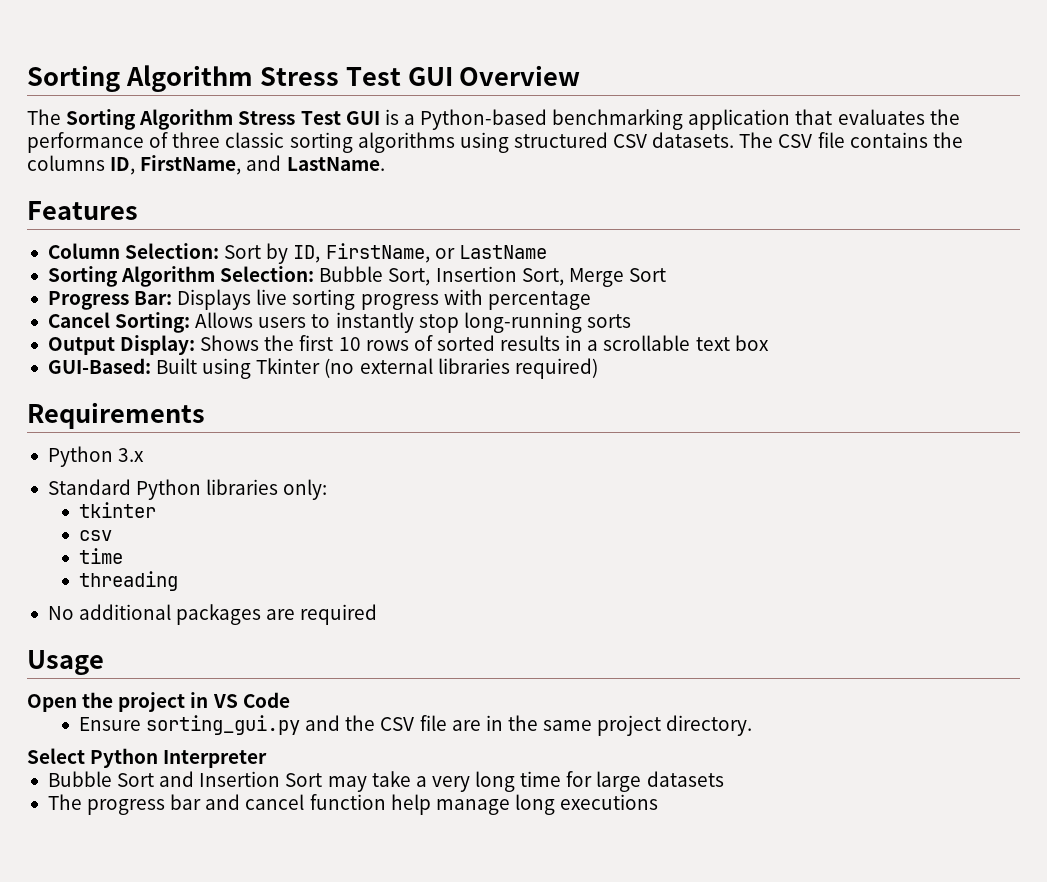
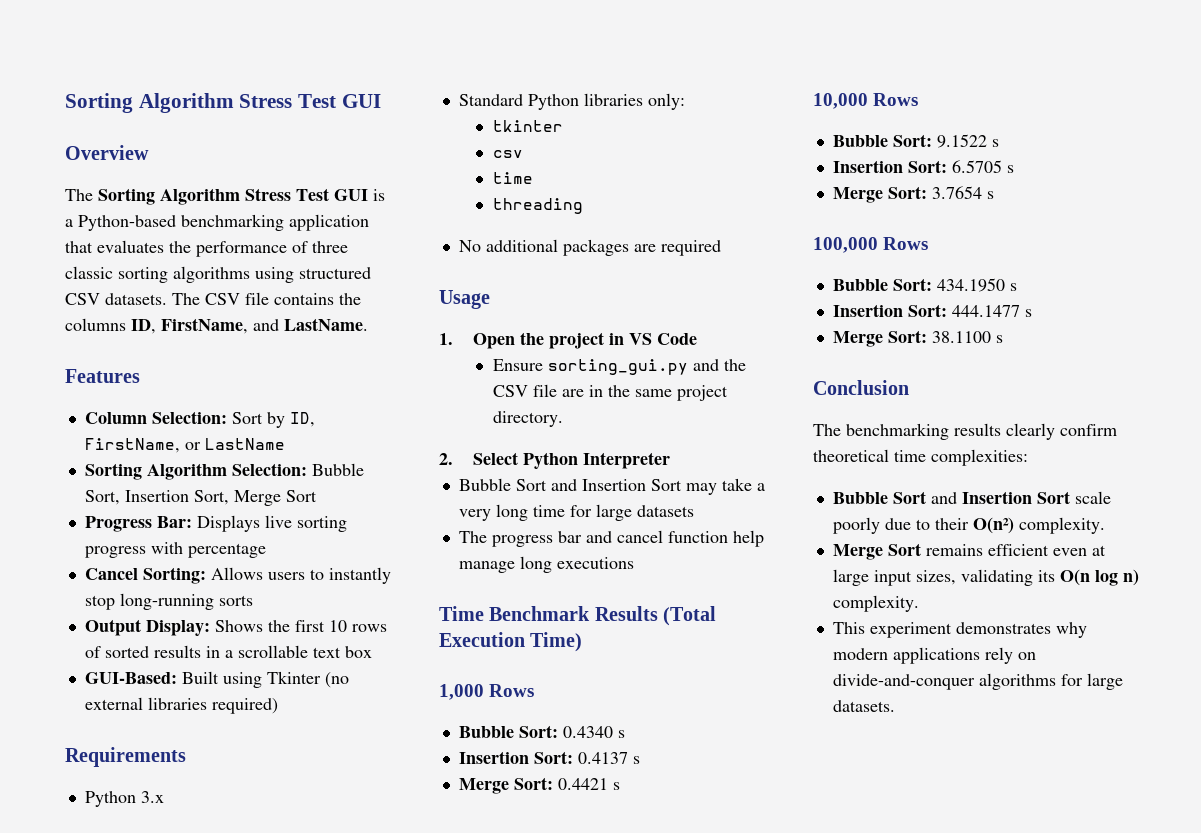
[27,65,453,92] Sorting Algorithm Stress Test GUI -> [65,93,381,113] Sorting Algorithm Stress Test GUI //
(104, 662) none -> [439,333,453,345] 1.
(753, 725) none -> [439,453,453,465] 2.
(659, 802) none -> [439,606,717,626] [439,632,583,652] [439,684,535,700] [458,725,625,738] [458,751,640,764] [458,777,620,794] [813,93,919,109] [832,134,999,148] [832,160,1014,173] [832,186,994,203] [813,237,929,253] [832,278,1017,292] [832,304,1032,317] [832,330,1003,347] [813,380,909,395] [813,423,1117,440] [813,449,1028,466] [832,491,1111,504] [832,517,1105,534] [832,543,1106,560] [832,569,1139,586] [832,595,919,612] [832,622,1087,638] [832,647,1036,664] [832,673,1123,690] [832,700,895,712] // Time Benchmark Results (Total Execution Time) // 1,000 Rows // Bubble Sort: 0.4340 s // Insertion Sort: 0.4137 s // Merge Sort: 0.4421 s // 10,000 Rows // Bubble Sort: 9.1522 s // Insertion Sort: 6.5705 s // Merge Sort: 3.7654 s // 100,000 Rows // Bubble Sort: 434.1950 s // Insertion Sort: 444.1477 s // Merge Sort: 38.1100 s // Conclusion // The benchmarking results clearly confirm theoretical time complexities: // Bubble Sort and Insertion Sort scale poorly due to their O(n²) complexity. // Merge Sort remains efficient even at large input sizes, validating its O(n log n) complexity. // This experiment demonstrates why modern applications rely on divide-and-conquer algorithms for large datasets.

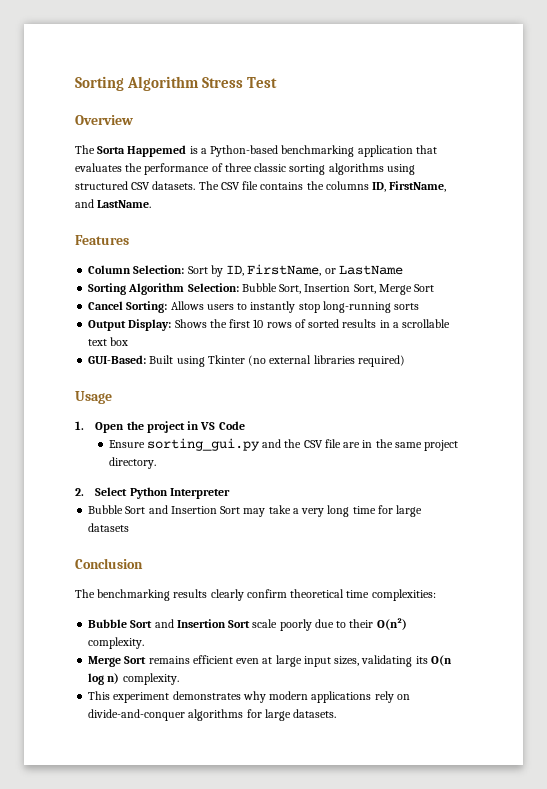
[65,93,381,113] Sorting Algorithm Stress Test GUI -> [75,76,278,91] Sorting Algorithm Stress Test
[98,188,368,205] Sorting Algorithm Stress Test GUI -> [97,145,187,157] Sorta Happemed
[84,515,347,532] [84,542,266,558] // Progress Bar: Displays live sorting progress with percentage -> (435, 288) none
[65,747,186,767] [84,791,164,807] [458,93,685,110] [492,120,563,132] [492,150,523,158] [492,172,533,184] [492,198,583,214] [458,239,721,256] // Requirements // Python 3.x // Standard Python libraries only: // tkinter // csv // time // threading // No additional packages are required -> (405, 361) none
[458,530,764,547] [458,556,634,573] [439,606,717,626] [439,632,583,652] [439,684,535,700] [458,725,625,738] [458,751,640,764] [458,777,620,794] [813,93,919,109] [832,134,999,148] [832,160,1014,173] [832,186,994,203] [813,237,929,253] [832,278,1017,292] [832,304,1032,317] [832,330,1003,347] // The progress bar and cancel function help manage long executions // Time Benchmark Results (Total Execution Time) // 1,000 Rows // Bubble Sort: 0.4340 s // Insertion Sort: 0.4137 s // Merge Sort: 0.4421 s // 10,000 Rows // Bubble Sort: 9.1522 s // Insertion Sort: 6.5705 s // Merge Sort: 3.7654 s // 100,000 Rows // Bubble Sort: 434.1950 s // Insertion Sort: 444.1477 s // Merge Sort: 38.1100 s -> (130, 527) none

